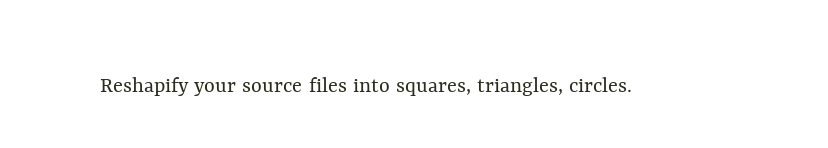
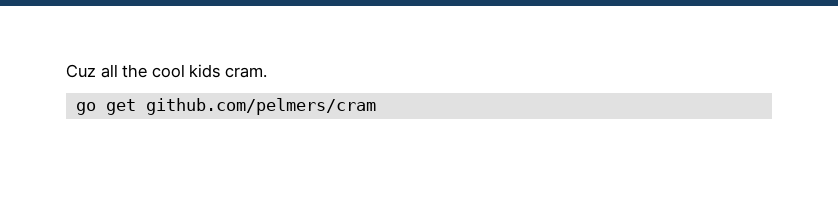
[100,77,633,96] Reshapify your source files into squares, triangles, circles. -> [66,64,267,78] [76,98,377,115] Cuz all the cool kids cram. // go get github.com/pelmers/cram

